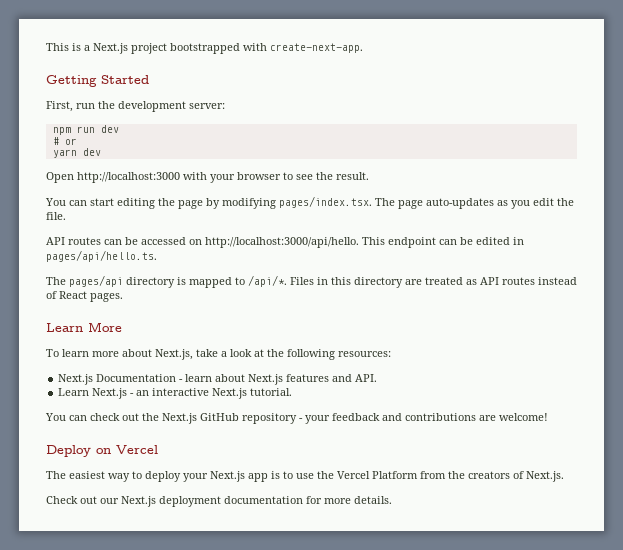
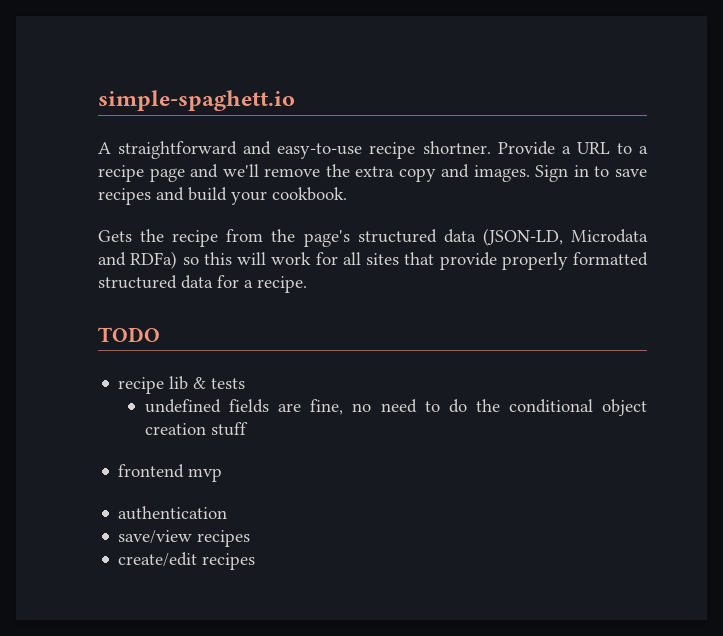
[46,43,363,54] [46,75,149,87] [46,101,225,112] [52,125,119,135] [52,137,77,145] [52,148,101,158] [46,172,369,183] [45,196,574,209] [46,212,66,220] [46,237,524,248] [46,250,157,262] [46,275,577,288] [46,291,123,302] [46,322,122,332] [46,349,391,360] [58,374,378,385] [58,388,293,399] [45,413,548,424] [46,445,158,457] [46,471,564,482] [46,496,392,507] This is a Next.js project bootstrapped with create-next-app. // Getting Started // First, run the development server: // npm run dev // # or // yarn dev // Open http://localhost:3000 with your browser to see the result. // You can start editing the page by modifying pages/index.tsx. The page auto-updates as you edit the file. // API routes can be accessed on http://localhost:3000/api/hello. This endpoint can be edited in pages/api/hello.ts. // The pages/api directory is mapped to /api/*. Files in this directory are treated as API routes instead of React pages. // Learn More // To learn more about Next.js, take a look at the following resources: // Next.js Documentation - learn about Next.js features and API. // Learn Next.js - an interactive Next.js tutorial. // You can check out the Next.js GitHub repository - your feedback and contributions are welcome! // Deploy on Vercel // The easiest way to deploy your Next.js app is to use the Vercel Platform from the creators of Next.js. // Check out our Next.js deployment documentation for more details. -> [98,90,295,111] [98,141,649,159] [98,164,647,182] [98,187,347,205] [98,228,648,247] [98,251,648,270] [98,275,307,293] [98,327,160,342] [118,376,246,394] [145,399,647,416] [145,422,249,436] [118,464,223,482] [118,506,228,520] [118,530,251,547] [118,552,256,570] simple-spaghett.io // A straightforward and easy-to-use recipe shortner. Provide a URL to a recipe page and we'll remove the extra copy and images. Sign in to save recipes and build your cookbook. // Gets the recipe from the page's structured data (JSON-LD, Microdata and RDFa) so this will work for all sites that provide properly formatted structured data for a recipe. // TODO // recipe lib & tests // undefined fields are fine, no need to do the conditional object creation stuff // frontend mvp // authentication // save/view recipes // create/edit recipes

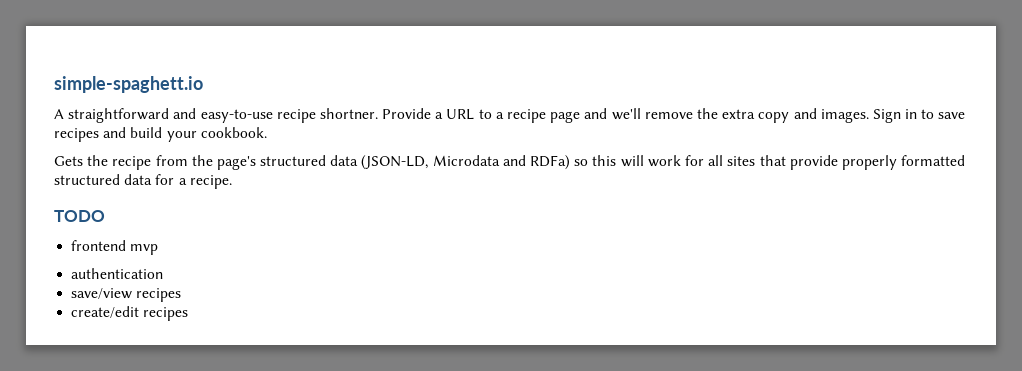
[118,376,246,394] [145,399,647,416] [145,422,249,436] // recipe lib & tests // undefined fields are fine, no need to do the conditional object creation stuff -> (105, 216) none

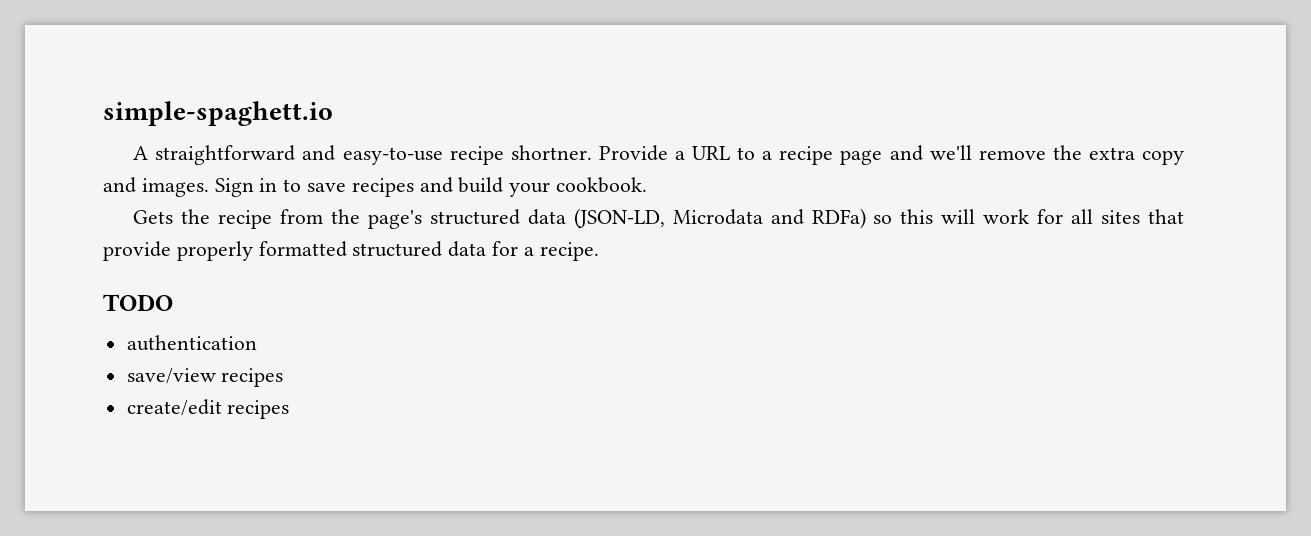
[71,240,159,255] // frontend mvp -> (173, 302) none

